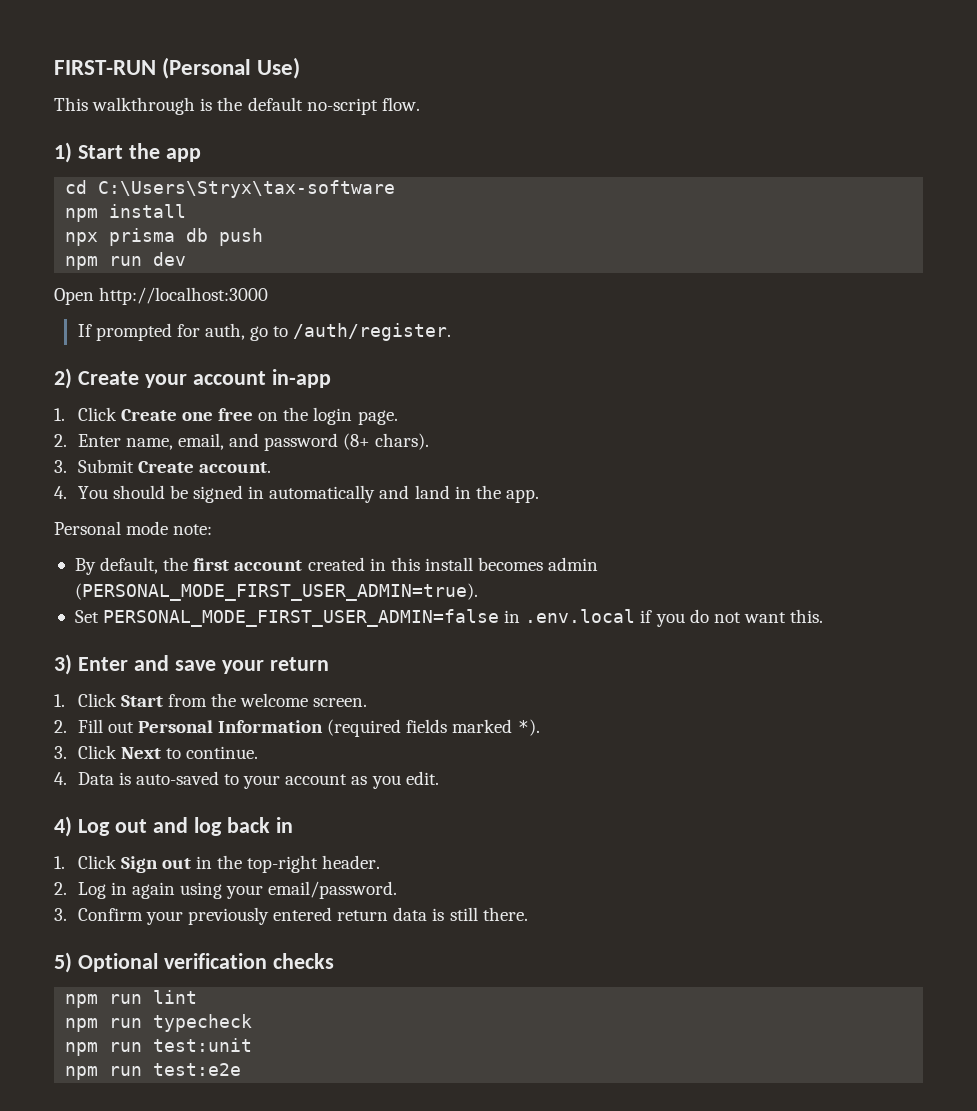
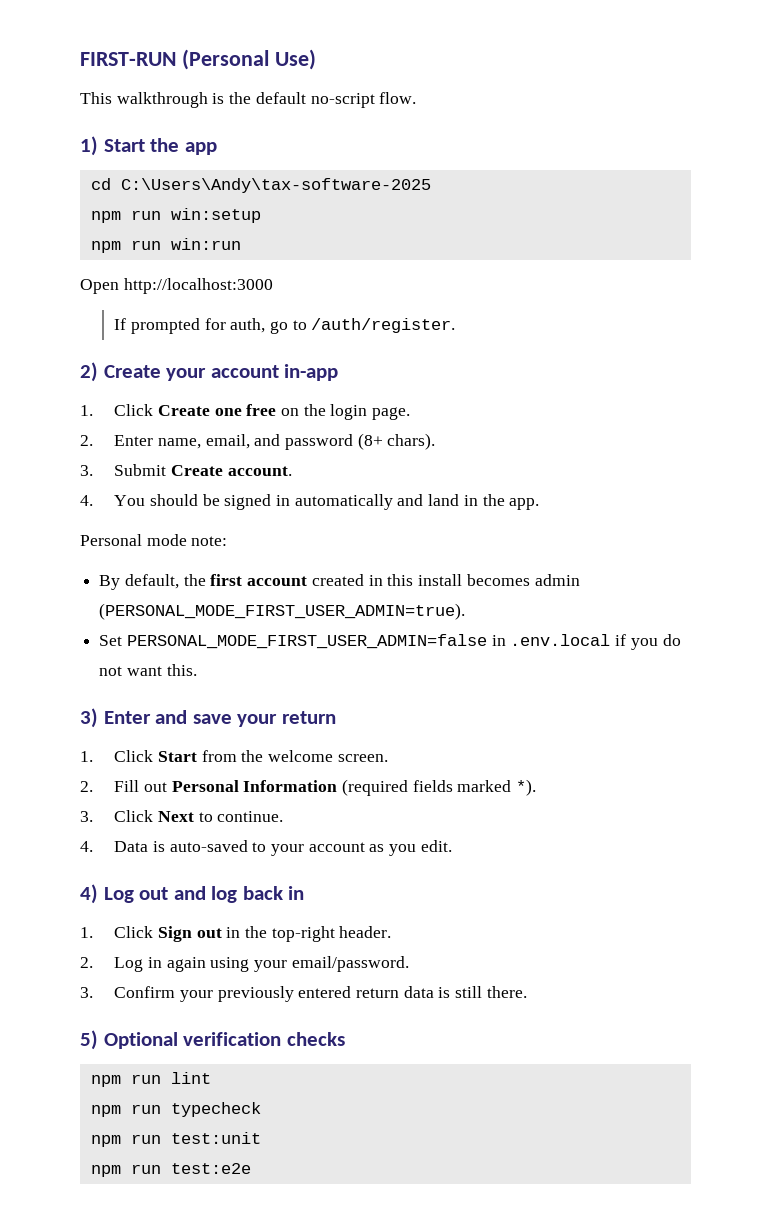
[98,180,396,198] [65,204,187,222] [65,228,264,246] [65,252,187,270] C:\Users\Stryx\tax-software // npm install // npx prisma db push // npm run dev -> [120,178,431,193] [90,208,261,223] [90,238,241,253] C:\Users\Andy\tax-software-2025 // npm run win:setup // npm run win:run

